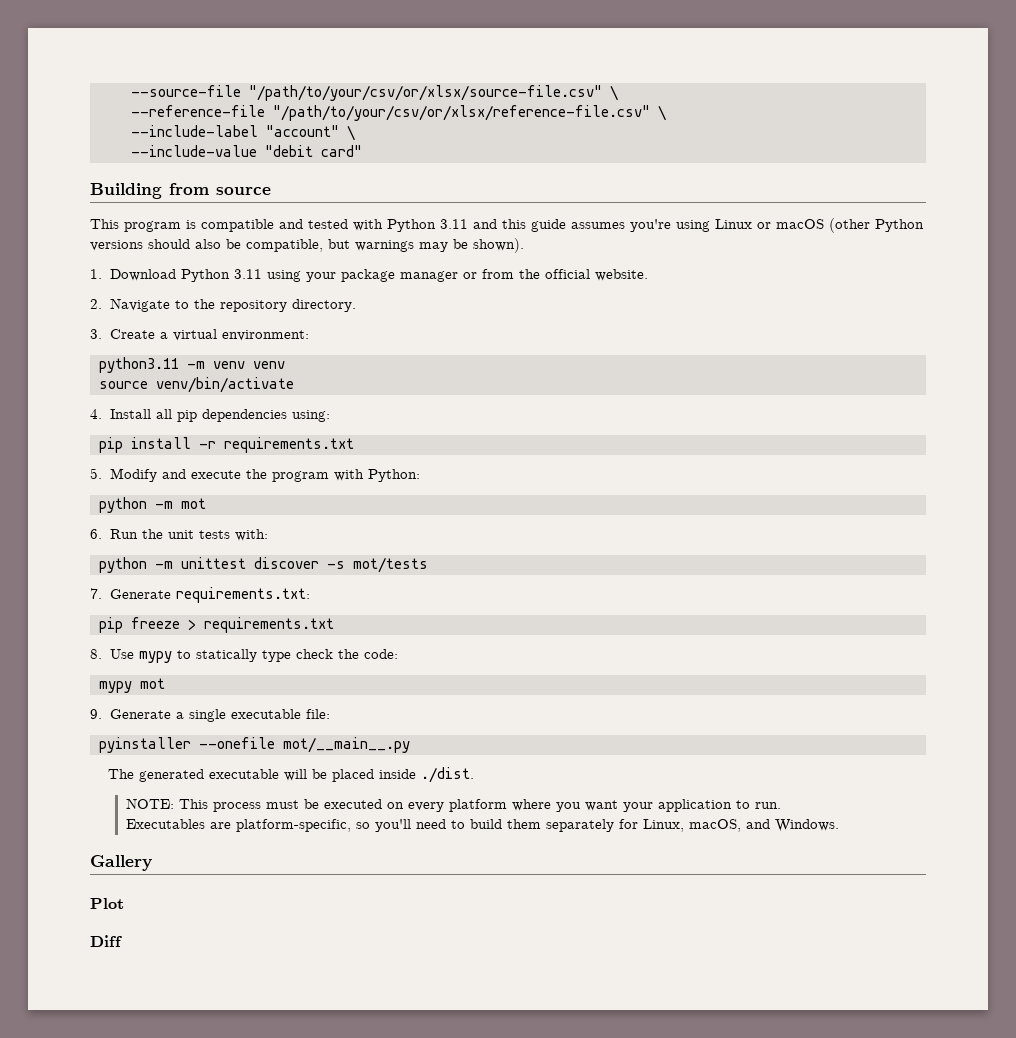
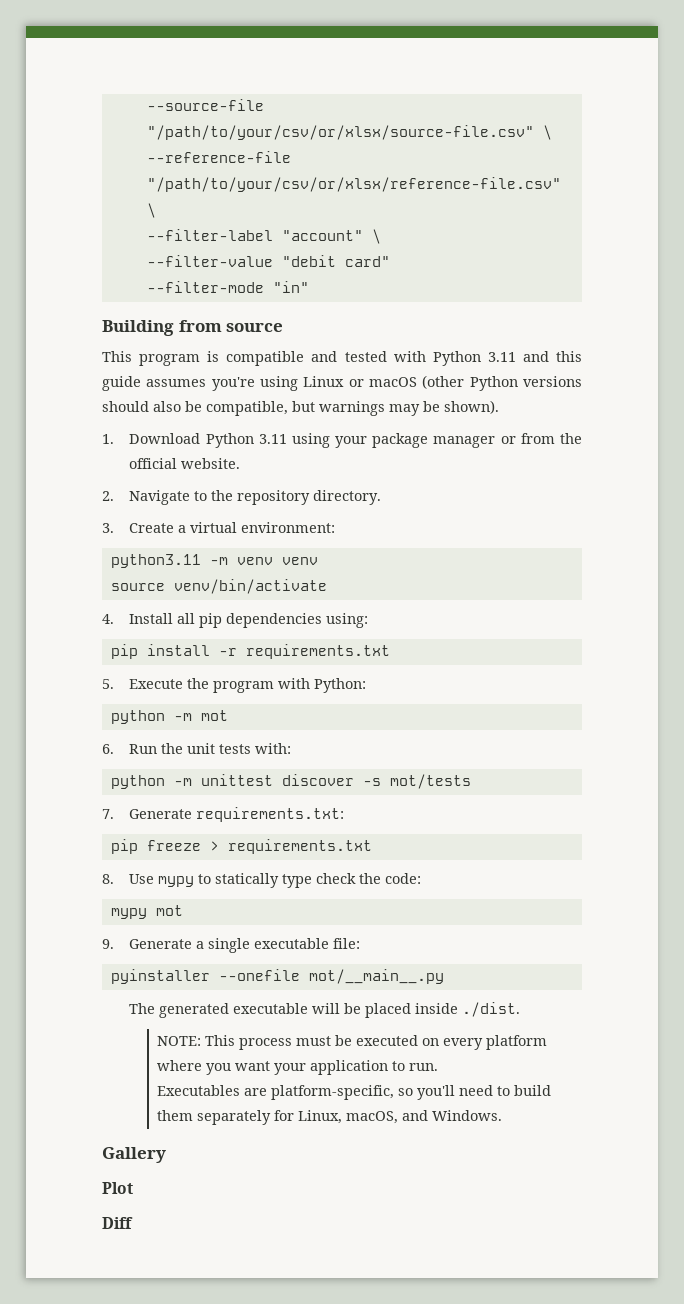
[131,125,258,137] --include-label -> [146,229,273,241] --filter-label
[131,145,257,157] --include-value -> [146,255,273,267] --filter-value
(362, 151) none -> [146,281,309,293] // --filter-mode "in"
[109,468,241,482] Modify and execute -> [129,679,184,689] Execute

